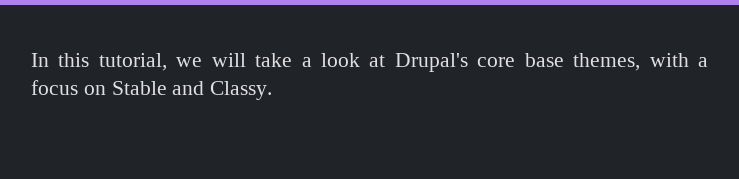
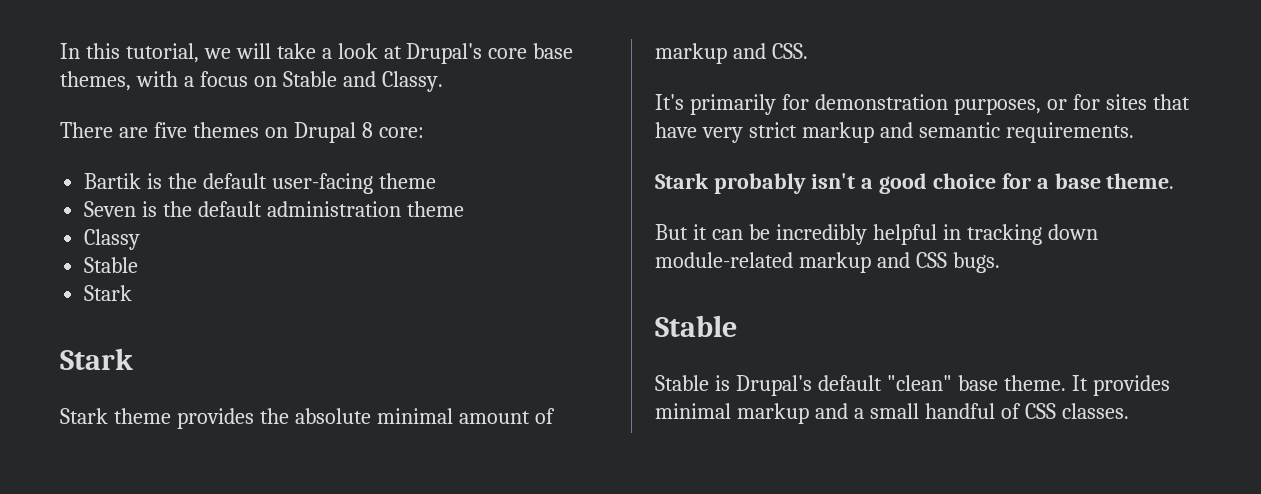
(273, 90) none -> [60,122,424,143] [84,173,436,194] [84,201,464,217] [84,229,141,250] [84,257,139,273] [84,285,133,301] [60,348,133,370] [60,408,555,429] [655,43,808,64] [655,94,1190,115] [655,122,1134,143] [655,173,1175,194] [655,224,1098,245] [655,252,1000,273] [655,315,737,337] [655,375,1170,396] [655,403,1129,424] // There are five themes on Drupal 8 core: // Bartik is the default user-facing theme // Seven is the default administration theme // Classy // Stable // Stark // Stark // Stark theme provides the absolute minimal amount of markup and CSS. // It's primarily for demonstration purposes, or for sites that have very strict markup and semantic requirements. // Stark probably isn't a good choice for a base theme. // But it can be incredibly helpful in tracking down module-related markup and CSS bugs. // Stable // Stable is Drupal's default "clean" base theme. It provides minimal markup and a small handful of CSS classes.

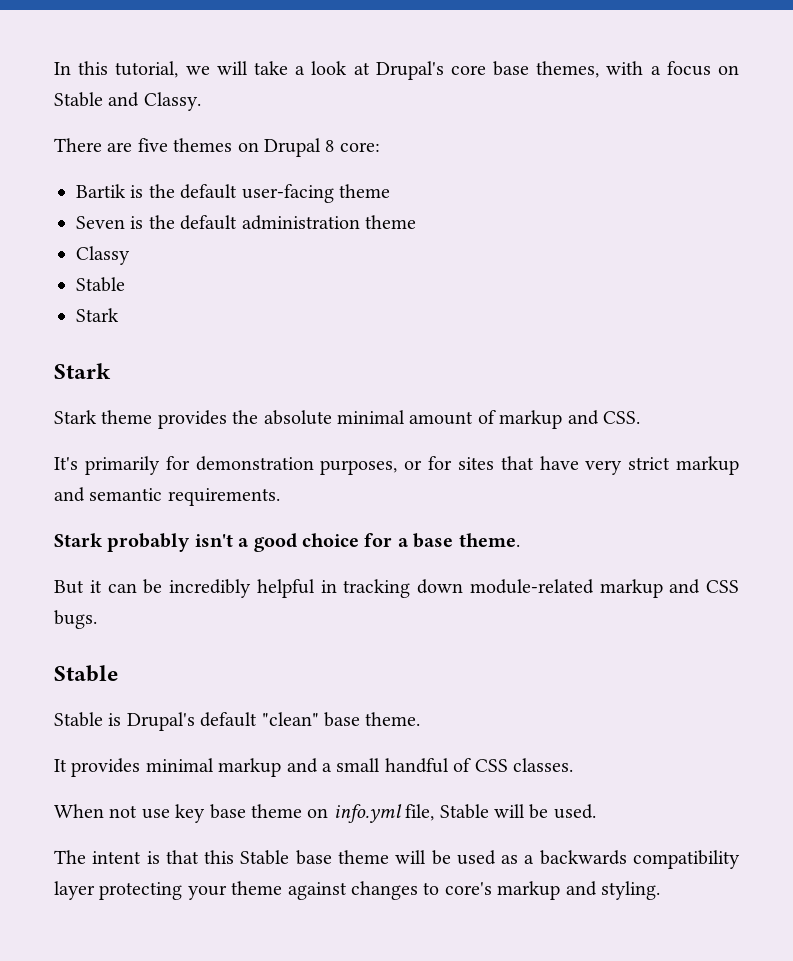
(1066, 383) none -> (421, 719) //
(1129, 411) none -> [54,804,596,823] [54,850,740,869] [54,881,660,900] // When not use key base theme on info.yml file, Stable will be used. // The intent is that this Stable base theme will be used as a backwards compatibility layer protecting your theme against changes to core's markup and styling.

